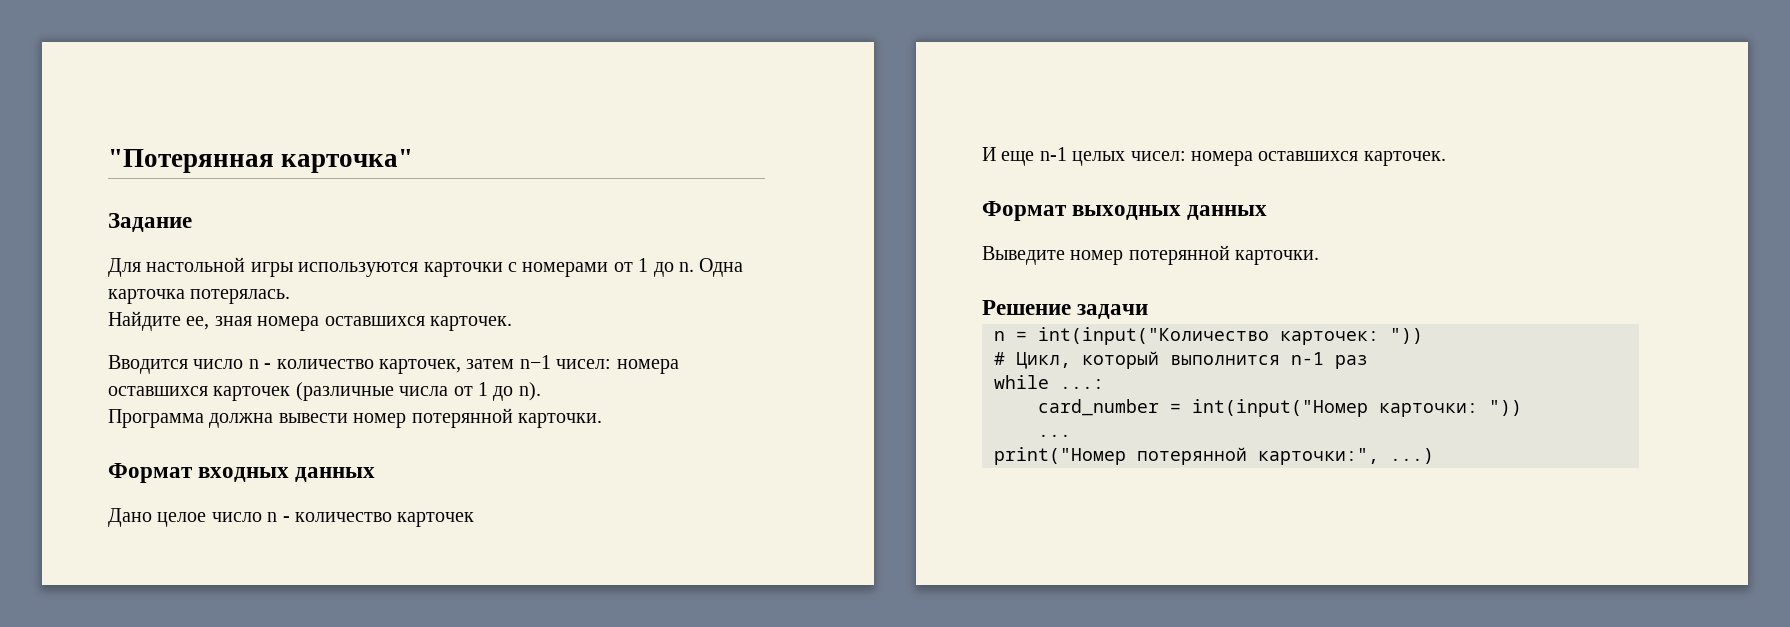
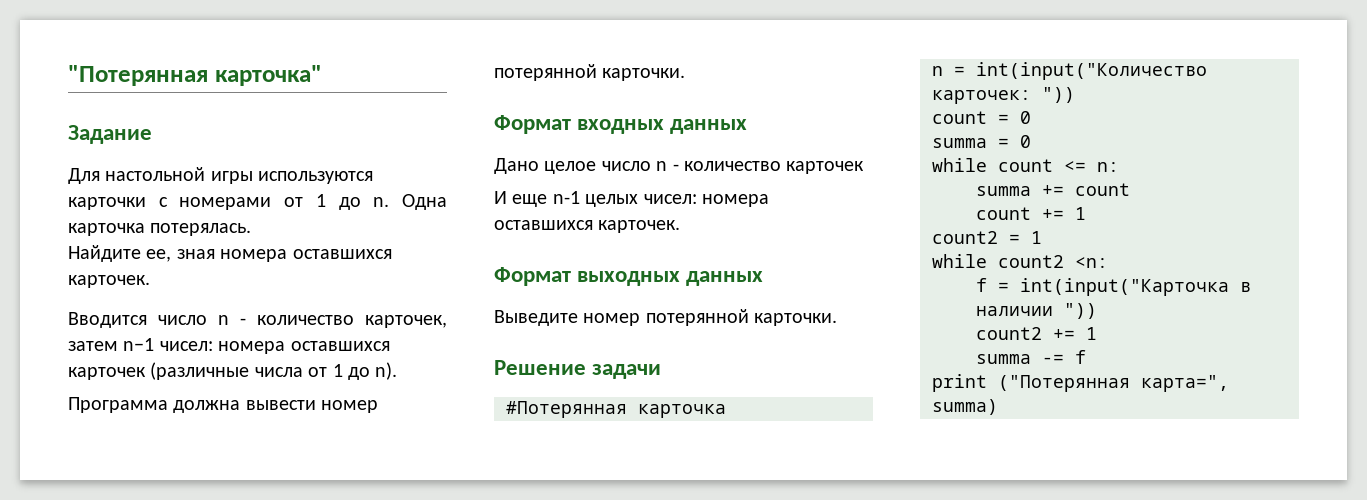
(1149, 311) none -> [506,401,726,418] // #Потерянная карточка
[994,351,1368,369] [994,375,1104,389] [1038,399,1522,417] [1038,434,1071,437] [994,447,1434,465] # Цикл, который выполнится n-1 раз // while ...: // card_number = int(input("Номер карточки: ")) // ... // print("Номер потерянной карточки:", ...) -> [932,111,1031,124] [932,135,1031,148] [932,158,1119,172] [976,183,1130,196] [976,207,1086,220] [932,231,1042,244] [932,254,1108,268] [976,278,1251,296] [976,303,1097,319] [976,327,1097,340] [976,350,1086,364] [932,374,1229,392] [932,399,998,415] count = 0 // summa = 0 // while count <= n: // summa += count // count += 1 // count2 = 1 // while count2 <n: // f = int(input("Карточкa в наличии ")) // count2 += 1 // summa -= f // print ("Потерянная карта=", summa)

